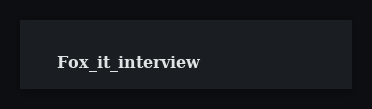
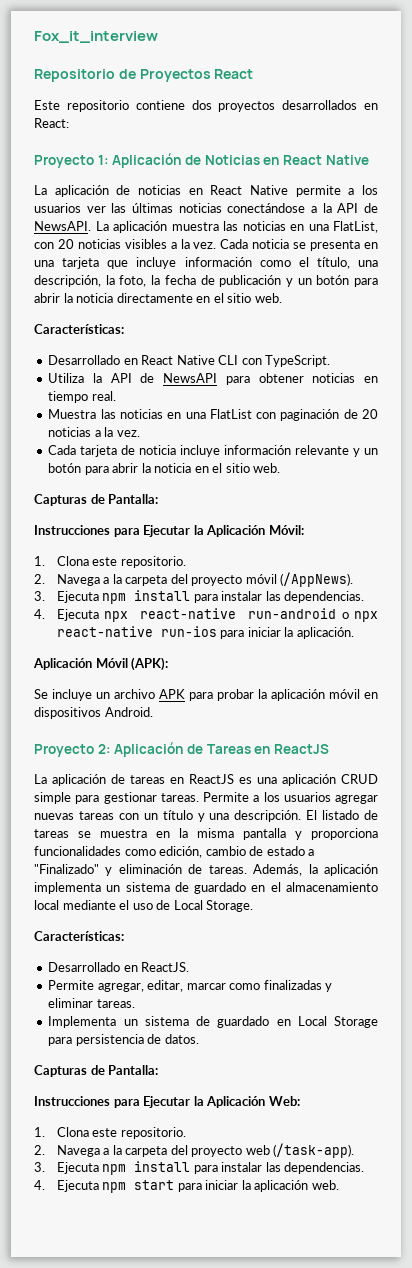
(201, 64) none -> [34,69,254,82] [34,100,379,112] [34,118,69,128] [34,153,369,168] [34,185,378,197] [34,203,378,213] [34,221,378,233] [34,239,379,251] [34,257,378,269] [34,275,378,287] [34,293,282,303] [34,324,124,334] [48,355,331,367] [48,373,378,385] [48,391,116,403] [48,409,378,421] [48,427,140,437] [48,445,378,457] [48,463,281,475] [34,494,159,506] [34,525,304,537] [34,556,186,568] [34,572,354,587] [34,590,365,604] [34,608,378,622] [56,626,354,639] [33,657,169,671] [34,689,378,701] [34,707,153,719] [34,742,329,757] [34,774,378,786] [34,792,378,804] [34,810,378,822] [34,828,378,840] [34,846,315,858] [34,864,378,876] [34,882,378,894] [34,900,254,912] [34,931,124,941] [48,962,190,972] [48,980,333,992] [48,998,135,1008] [48,1016,378,1028] [48,1034,199,1046] [34,1065,159,1077] [34,1096,300,1108] [34,1127,186,1139] [34,1143,355,1158] [34,1161,365,1175] [34,1180,339,1193] // Repositorio de Proyectos React // Este repositorio contiene dos proyectos desarrollados en React: // Proyecto 1: Aplicación de Noticias en React Native // La aplicación de noticias en React Native permite a los usuarios ver las últimas noticias conectándose a la API de NewsAPI. La aplicación muestra las noticias en una FlatList, con 20 noticias visibles a la vez. Cada noticia se presenta en una tarjeta que incluye información como el título, una descripción, la foto, la fecha de publicación y un botón para abrir la noticia directamente en el sitio web. // Características: // Desarrollado en React Native CLI con TypeScript. // Utiliza la API de NewsAPI para obtener noticias en tiempo real. // Muestra las noticias en una FlatList con paginación de 20 noticias a la vez. // Cada tarjeta de noticia incluye información relevante y un botón para abrir la noticia en el sitio web. // Capturas de Pantalla: // Instrucciones para Ejecutar la Aplicación Móvil: // 1. Clona este repositorio. // 2. Navega a la carpeta del proyecto móvil (/AppNews). // 3. Ejecuta npm install para instalar las dependencias. // 4. Ejecuta npx react-native run-android o npx react-native run-ios para iniciar la aplicación. // Aplicación Móvil (APK): // Se incluye un archivo APK para probar la aplicación móvil en dispositivos Android. // Proyecto 2: Aplicación de Tareas en ReactJS // La aplicación de tareas en ReactJS es una aplicación CRUD simple para gestionar tareas. Permite a los usuarios agregar nuevas tareas con un título y una descripción. El listado de tareas se muestra en la misma pantalla y proporciona funcionalidades como edición, cambio de estado a "Finalizado" y eliminación de tareas. Además, la aplicación implementa un sistema de guardado en el almacenamiento local mediante el uso de Local Storage. // Características: // Desarrollado en ReactJS. // Permite agregar, editar, marcar como finalizadas y eliminar tareas. // Implementa un sistema de guardado en Local Storage para persistencia de datos. // Capturas de Pantalla: // Instrucciones para Ejecutar la Aplicación Web: // 1. Clona este repositorio. // 2. Navega a la carpeta del proyecto web (/task-app). // 3. Ejecuta npm install para instalar las dependencias. // 4. Ejecuta npm start para iniciar la aplicación web.

